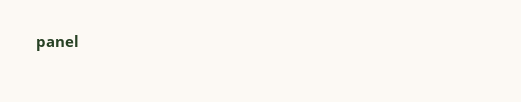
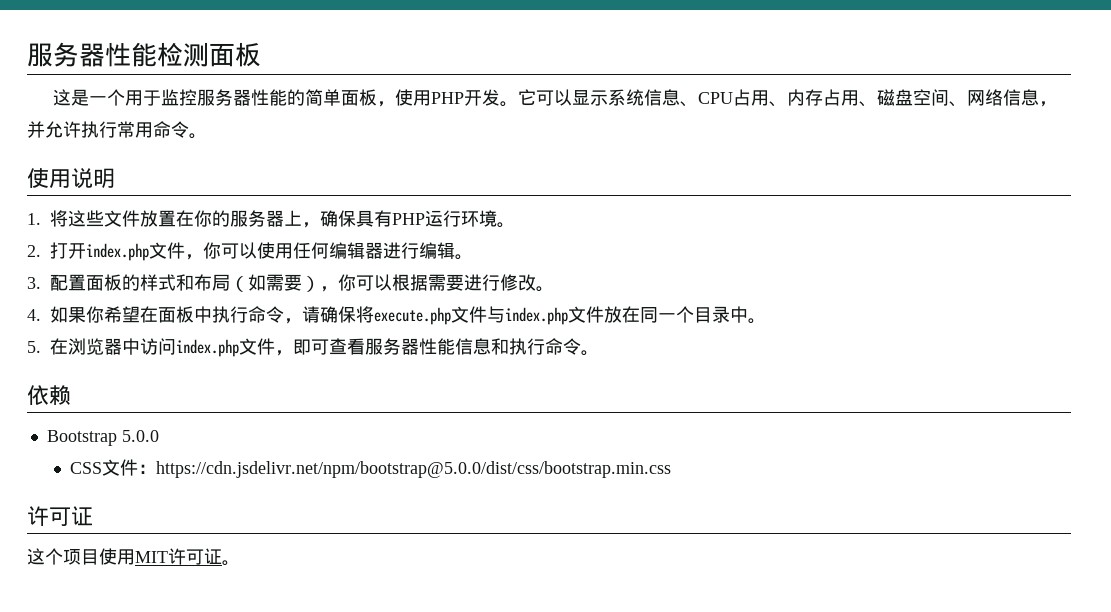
[36,35,79,51] panel -> [27,42,261,67] [53,89,1058,107] [27,121,207,139] [27,168,115,189] [27,210,516,228] [27,242,474,261] [27,274,555,292] [27,306,767,325] [27,338,600,357] [27,385,71,405] [46,430,159,446] [70,459,672,478] [27,506,93,526] [27,548,240,566] 服务器性能检测面板 // 这是一个用于监控服务器性能的简单面板，使用PHP开发。它可以显示系统信息、CPU占用、内存占用、磁盘空间、网络信息，并允许执行常用命令。 // 使用说明 // 1.将这些文件放置在你的服务器上，确保具有PHP运行环境。 // 2.打开index.php文件，你可以使用任何编辑器进行编辑。 // 3.配置面板的样式和布局（如需要），你可以根据需要进行修改。 // 4.如果你希望在面板中执行命令，请确保将execute.php文件与index.php文件放在同一个目录中。 // 5.在浏览器中访问index.php文件，即可查看服务器性能信息和执行命令。 // 依赖 // Bootstrap 5.0.0 // CSS文件：https://cdn.jsdelivr.net/npm/bootstrap@5.0.0/dist/css/bootstrap.min.css // 许可证 // 这个项目使用MIT许可证。

